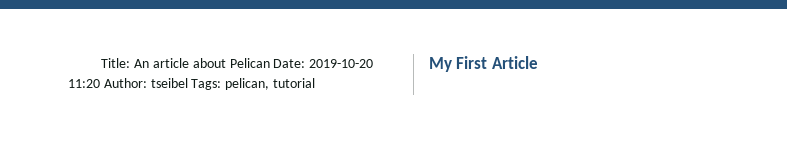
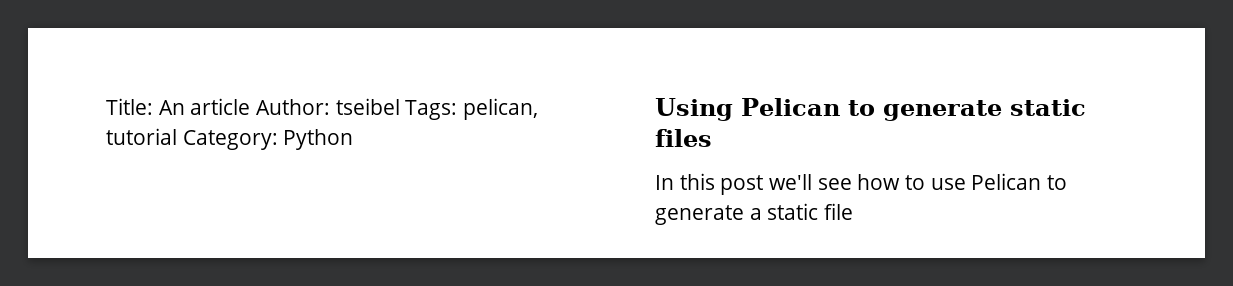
[192,58,374,68] [68,79,100,88] about Pelican Date: 2019-10-20 11:20 -> (251, 106) none
[429,56,538,72] // My First Article -> [182,129,354,150] [655,98,1086,121] [655,129,712,147] [655,173,1068,195] [655,203,854,225] Category: Python // Using Pelican to generate static files // In this post we'll see how to use Pelican to generate a static file

